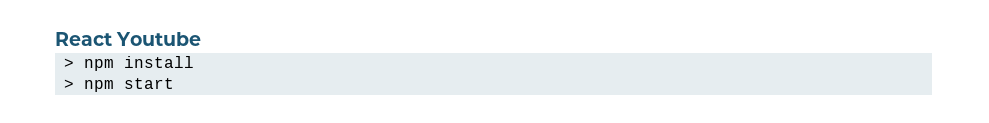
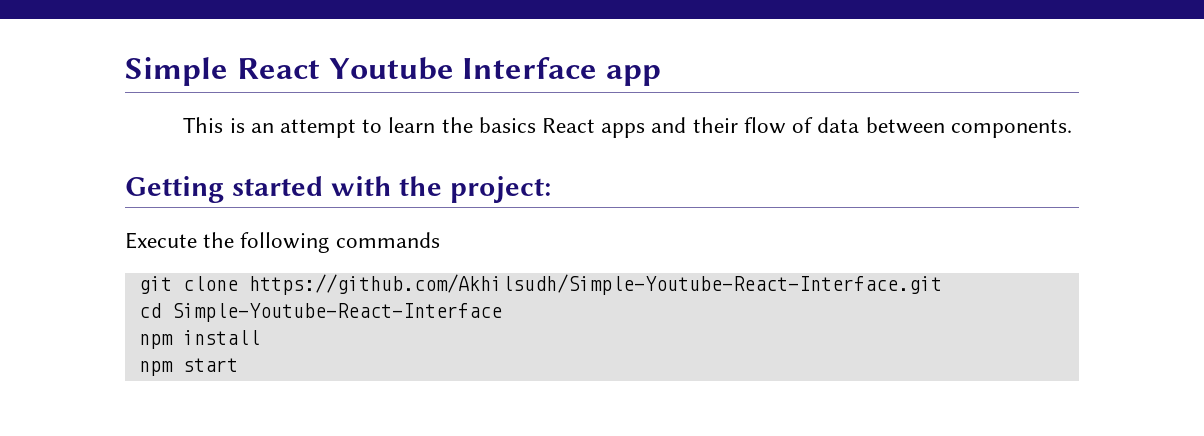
(55, 39) none -> [125,57,228,86] Simple
[64,58,74,68] // > -> [462,57,662,86] [183,117,1072,138] [125,176,552,203] [125,232,440,253] [138,274,942,295] [138,303,502,322] Interface app // This is an attempt to learn the basics React apps and their flow of data between components. // Getting started with the project: // Execute the following commands // git clone https://github.com/Akhilsudh/Simple-Youtube-React-Interface.git // cd Simple-Youtube-React-Interface //
[64,79,74,89] > -> (260, 337) none

